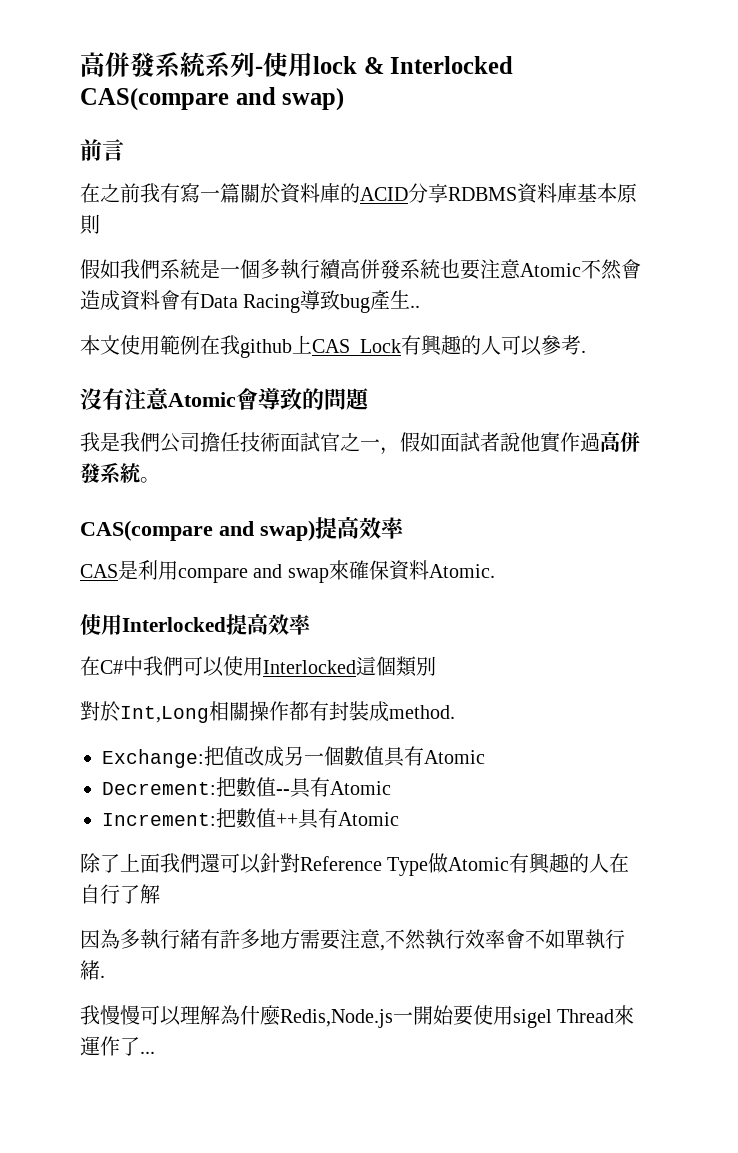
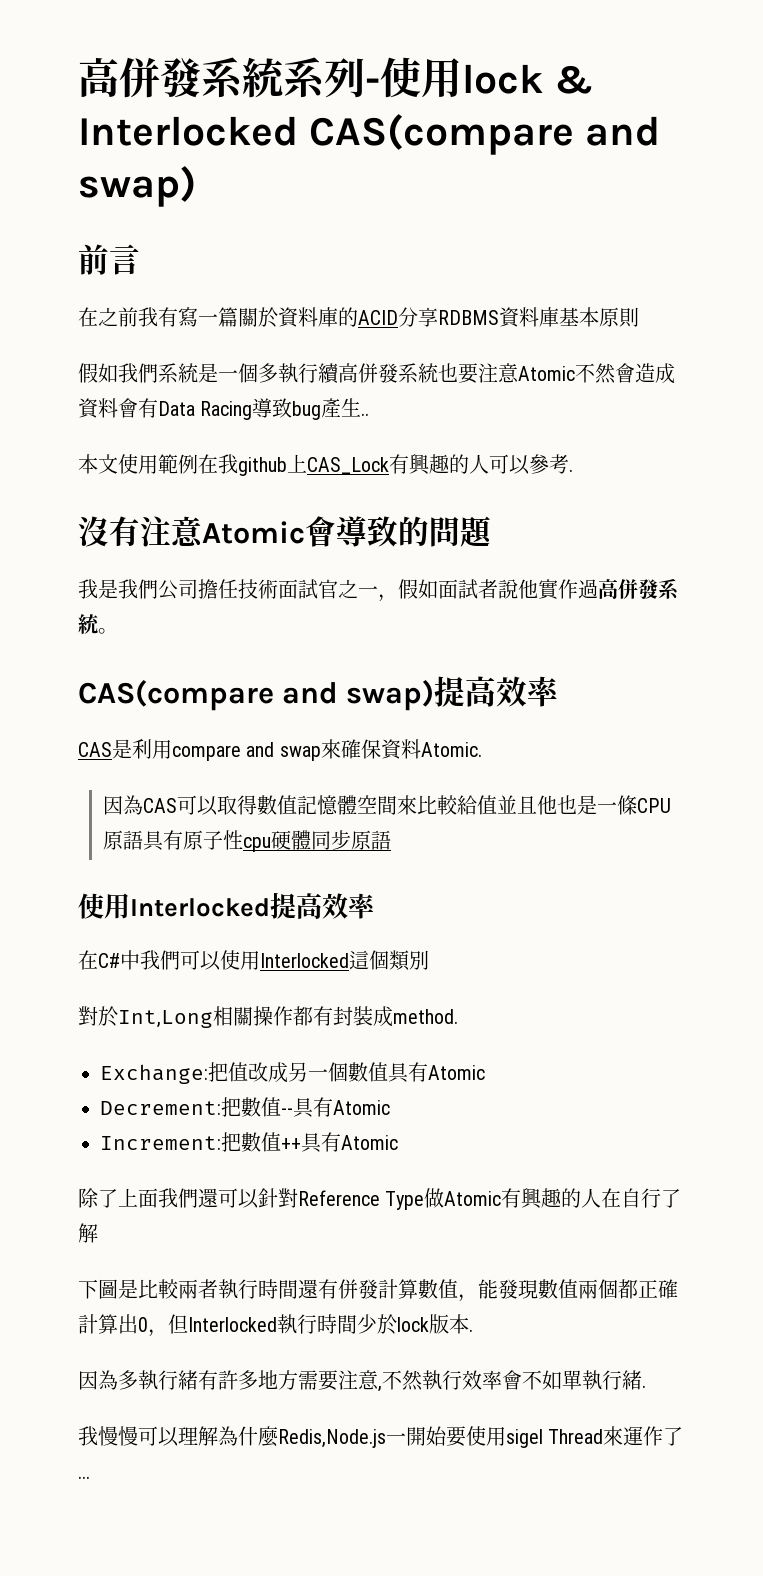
(495, 571) none -> [102,795,671,816] [102,830,391,852] // 因為CAS可以取得數值記憶體空間來比較給值並且他也是一條CPU原語具有原子性cpu硬體同步原語
(160, 894) none -> [78,1279,678,1302] [78,1314,473,1337] // 下圖是比較兩者執行時間還有併發計算數值，能發現數值兩個都正確計算出0，但Interlocked執行時間少於lock版本.

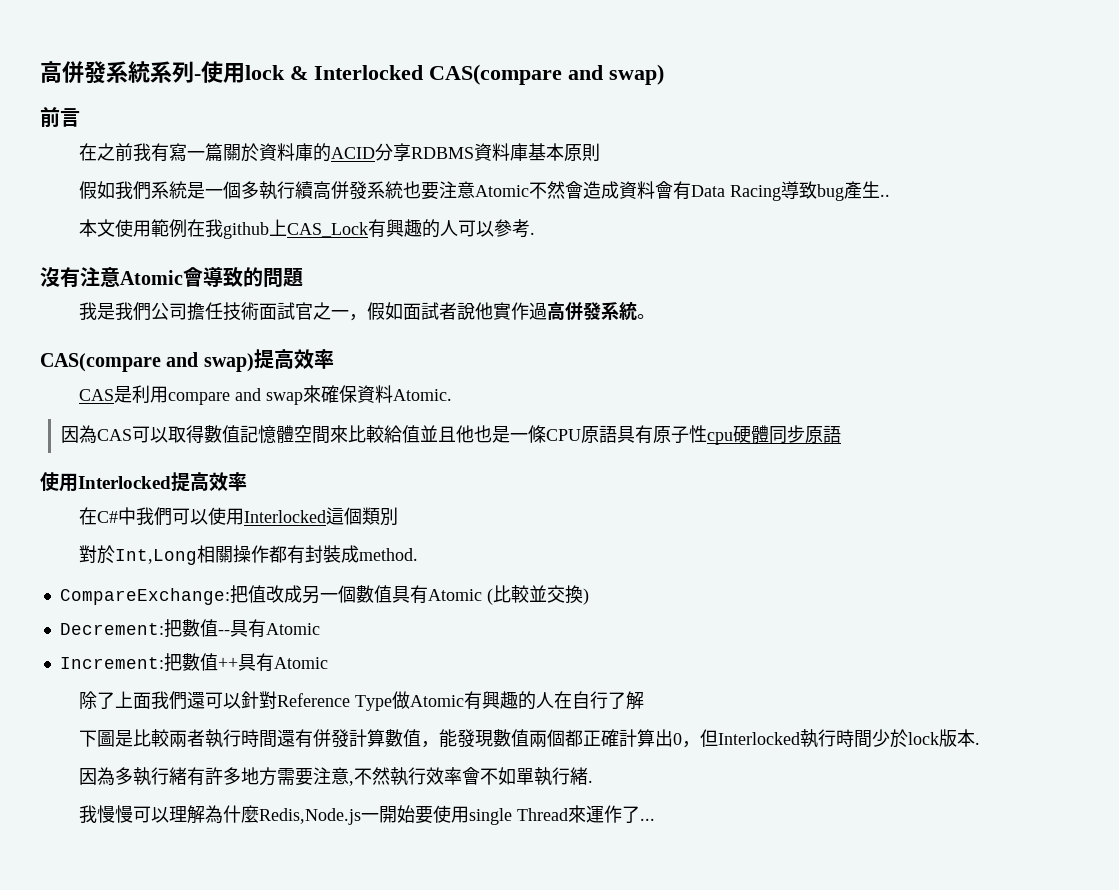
[100,1064,208,1084] Exchange: -> [59,588,230,605] CompareExchange:
(485, 1072) none -> [486,585,589,605] (比較並交換)
[506,1429,543,1448] sigel -> [468,808,512,825] single

